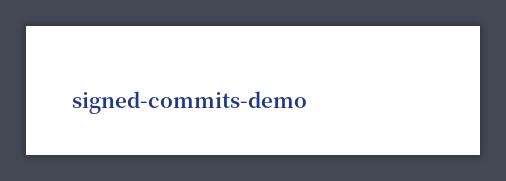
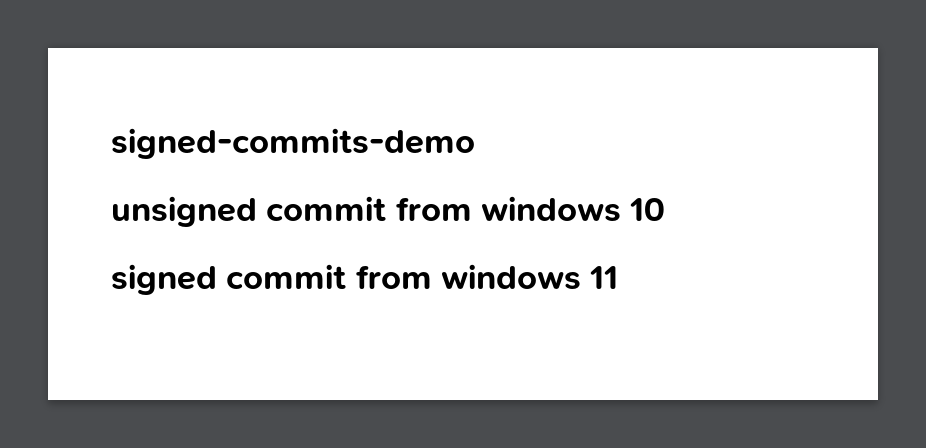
(307, 102) none -> [111,196,666,227] [111,264,619,295] // unsigned commit from windows 10 // signed commit from windows 11

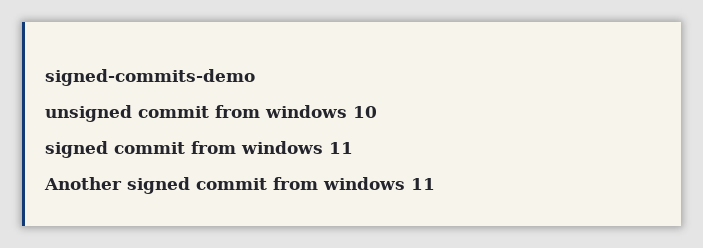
(619, 277) none -> [44,177,435,194] // Another signed commit from windows 11

